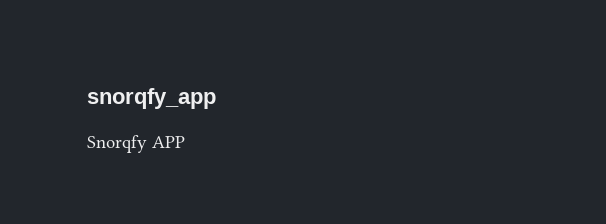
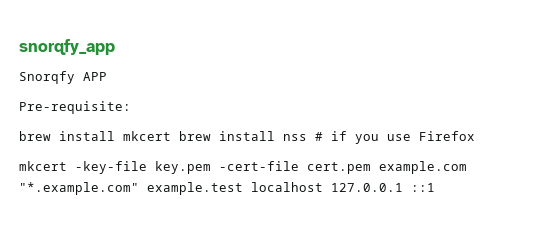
(185, 142) none -> [19,101,131,114] [19,131,475,144] [19,161,467,174] [19,182,435,195] // Pre-requisite: // brew install mkcert brew install nss # if you use Firefox // mkcert -key-file key.pem -cert-file cert.pem example.com "*.example.com" example.test localhost 127.0.0.1 ::1

